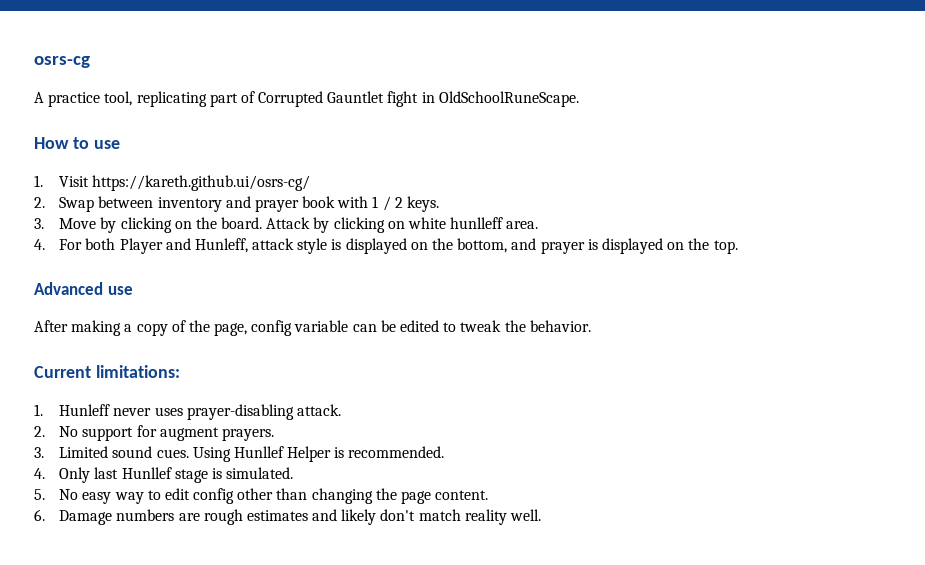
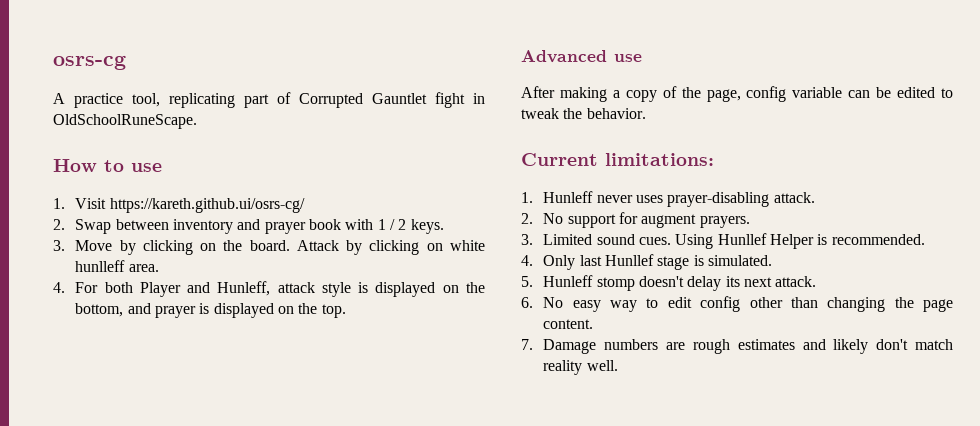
(45, 494) none -> [543,275,817,291] [521,297,533,308] Hunleff stomp doesn't delay its next attack. // 6.
[34,509,45,521] 6. -> [521,339,533,350] 7.

